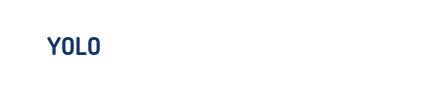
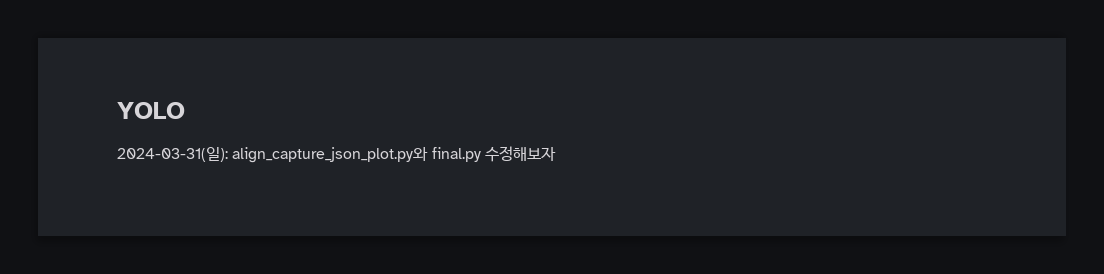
(101, 46) none -> [117,146,556,163] // 2024-03-31(일): align_capture_json_plot.py와 final.py 수정해보자

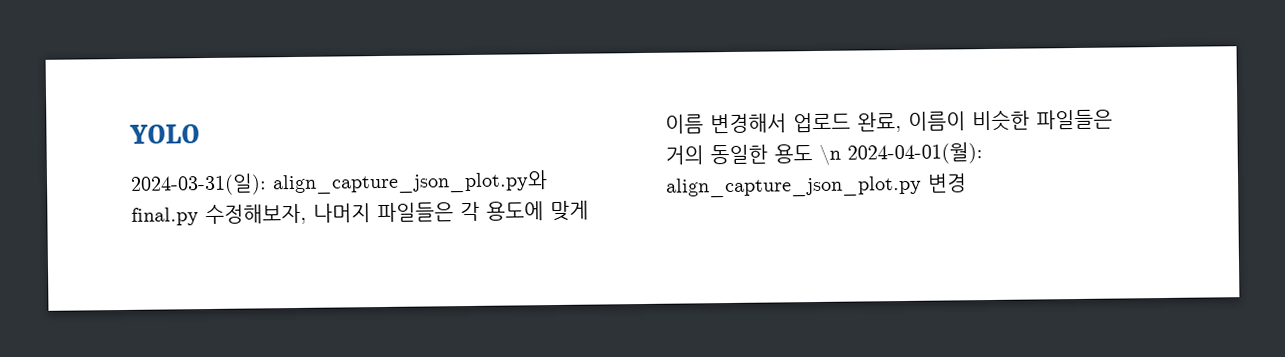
[484,146,556,162] 수정해보자 -> [205,200,589,226] [665,109,1113,134] [665,142,983,165] [666,173,967,198] 수정해보자, 나머지 파일들은 각 용도에 맞게 이름 변경해서 업로드 완료, 이름이 비슷한 파일들은 거의 동일한 용도 \n 2024-04-01(월): align_capture_json_plot.py 변경

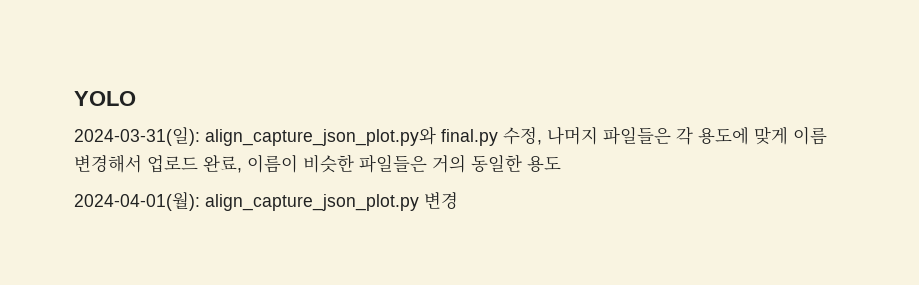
[205,203,307,226] 수정해보자, -> [503,127,542,145] 수정,
[819,144,841,165] \n -> (561, 164) //

